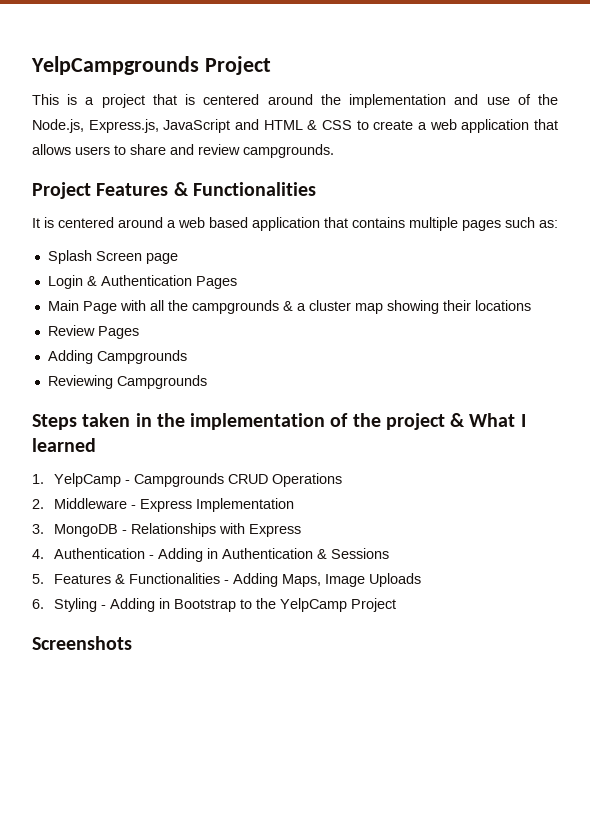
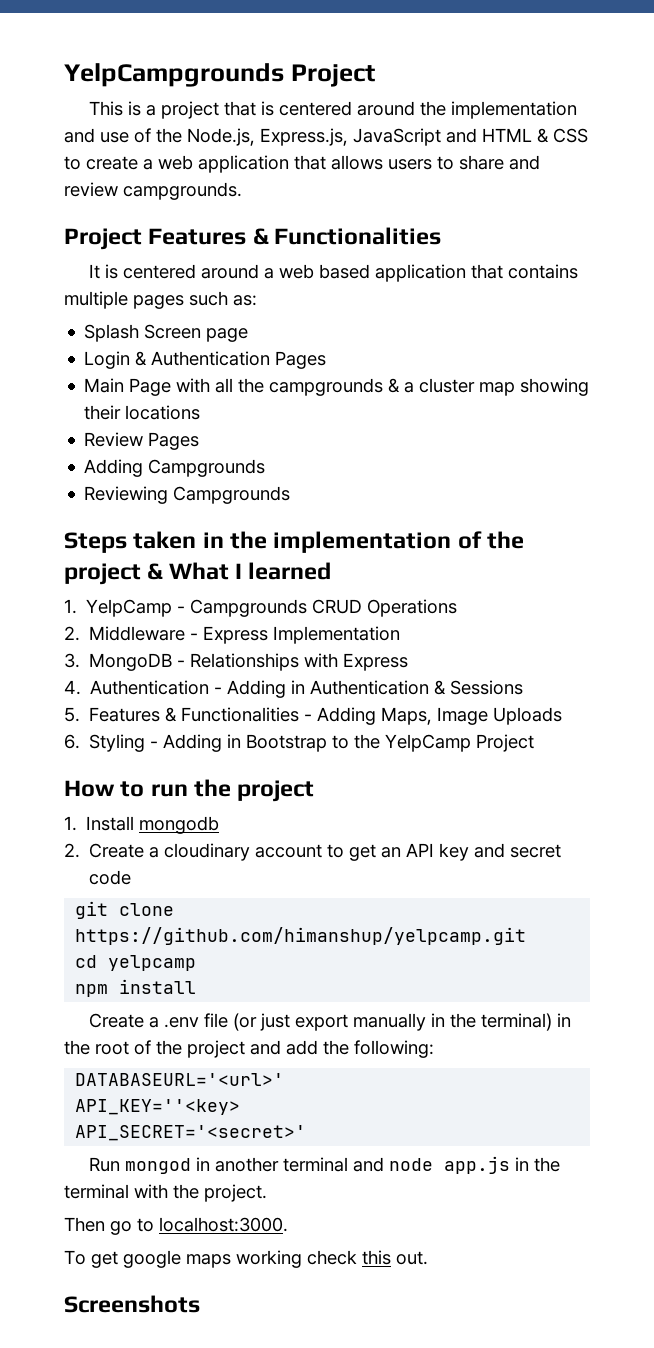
(396, 605) none -> [64,779,315,802] [64,816,220,834] [64,843,562,861] [89,870,132,885] [75,901,175,919] [75,927,527,945] [75,955,197,971] [75,979,197,997] [88,1013,571,1031] [64,1040,434,1058] [75,1073,285,1086] [75,1099,241,1115] [75,1125,307,1141] [88,1156,560,1174] [64,1184,267,1202] [64,1217,288,1235] [64,1250,428,1268] // How to run the project // 1. Install mongodb // 2. Create a cloudinary account to get an API key and secret code // git clone https://github.com/himanshup/yelpcamp.git // cd yelpcamp // npm install // Create a .env file (or just export manually in the terminal) in the root of the project and add the following: // DATABASEURL='<url>' // API_KEY=''<key> // API_SECRET='<secret>' // Run mongod in another terminal and node app.js in the terminal with the project. // Then go to localhost:3000. // To get google maps working check this out.

